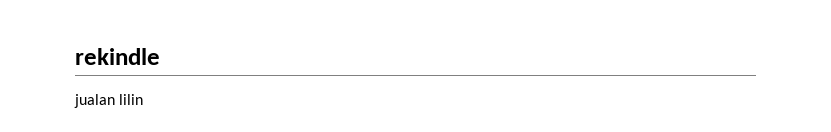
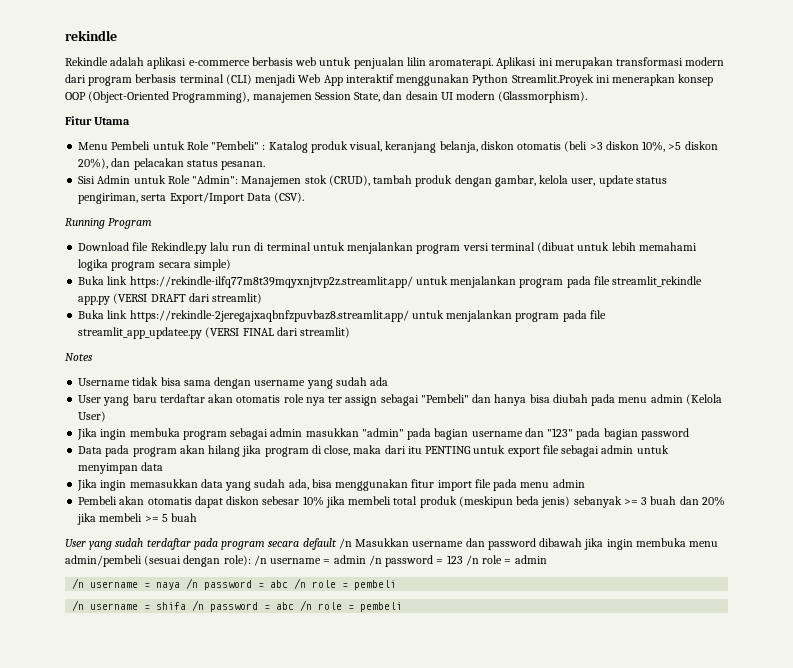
[74,94,144,108] jualan lilin -> [65,57,725,69] [65,74,714,86] [65,91,588,103] [65,116,131,125] [78,141,718,153] [78,158,266,170] [78,175,667,187] [78,192,305,204] [65,218,153,229] [78,242,697,254] [78,259,231,271] [78,276,703,288] [78,293,263,305] [78,310,606,322] [78,327,351,339] [65,353,93,361] [78,377,389,389] [78,394,722,406] [78,411,107,422] [77,428,689,440] [78,445,669,457] [78,462,164,474] [77,479,585,491] [78,496,725,508] [77,513,198,525] [65,538,719,550] [65,555,547,567] [72,578,397,590] [72,600,403,612] Rekindle adalah aplikasi e-commerce berbasis web untuk penjualan lilin aromaterapi. Aplikasi ini merupakan transformasi modern dari program berbasis terminal (CLI) menjadi Web App interaktif menggunakan Python Streamlit.Proyek ini menerapkan konsep OOP (Object-Oriented Programming), manajemen Session State, dan desain UI modern (Glassmorphism). // Fitur Utama // Menu Pembeli untuk Role "Pembeli" : Katalog produk visual, keranjang belanja, diskon otomatis (beli >3 diskon 10%, >5 diskon 20%), dan pelacakan status pesanan. // Sisi Admin untuk Role "Admin": Manajemen stok (CRUD), tambah produk dengan gambar, kelola user, update status pengiriman, serta Export/Import Data (CSV). // Running Program // Download file Rekindle.py lalu run di terminal untuk menjalankan program versi terminal (dibuat untuk lebih memahami logika program secara simple) // Buka link https://rekindle-ilfq77m8t39mqyxnjtvp2z.streamlit.app/ untuk menjalankan program pada file streamlit_rekindle app.py (VERSI DRAFT dari streamlit) // Buka link https://rekindle-2jeregajxaqbnfzpuvbaz8.streamlit.app/ untuk menjalankan program pada file streamlit_app_updatee.py (VERSI FINAL dari streamlit) // Notes // Username tidak bisa sama dengan username yang sudah ada // User yang baru terdaftar akan otomatis role nya ter assign sebagai "Pembeli" dan hanya bisa diubah pada menu admin (Kelola User) // Jika ingin membuka program sebagai admin masukkan "admin" pada bagian username dan "123" pada bagian password // Data pada program akan hilang jika program di close, maka dari itu PENTING untuk export file sebagai admin untuk menyimpan data // Jika ingin memasukkan data yang sudah ada, bisa menggunakan fitur import file pada menu admin // Pembeli akan otomatis dapat diskon sebesar 10% jika membeli total produk (meskipun beda jenis) sebanyak >= 3 buah dan 20% jika membeli >= 5 buah // User yang sudah terdaftar pada program secara default /n Masukkan username dan password dibawah jika ingin membuka menu admin/pembeli (sesuai dengan role): /n username = admin /n password = 123 /n role = admin // /n username = naya /n password = abc /n role = pembeli // /n username = shifa /n password = abc /n role = pembeli

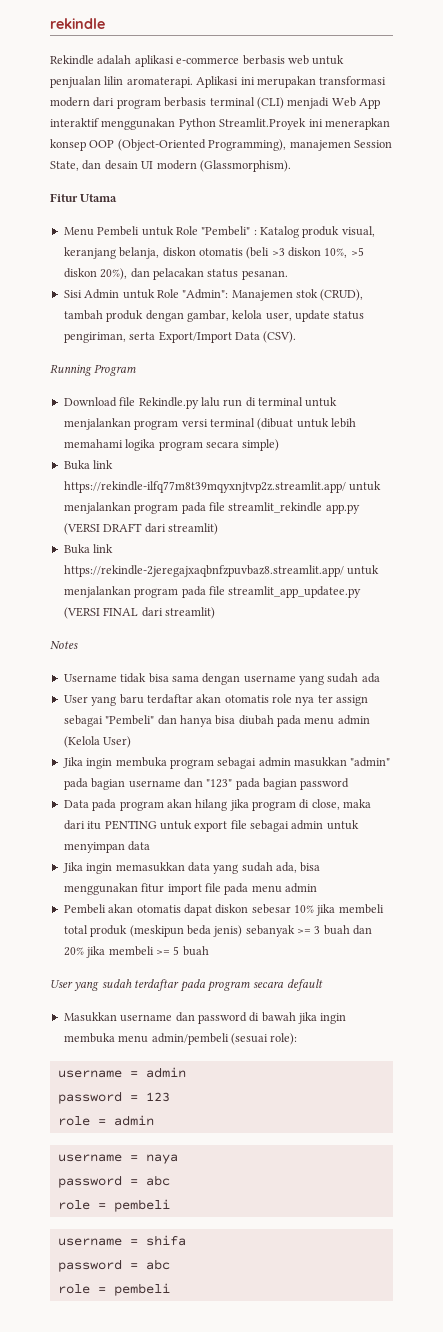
[338,538,352,549] /n -> (323, 985) //
[539,538,583,547] dibawah -> [249,1012,296,1022] di bawah
[183,555,221,567] dengan -> (268, 1039) none
[253,555,267,566] /n -> (298, 1039) //
[368,555,382,566] /n -> (186, 1072) //
[465,555,479,566] /n -> (170, 1097) //
[72,578,85,589] /n -> (154, 1120) none
[186,578,307,590] /n password = abc /n -> [57,1175,170,1188] // password = abc //
[72,600,85,611] /n -> (170, 1205) none
[192,600,313,612] /n password = abc /n -> [57,1259,170,1272] // password = abc //

